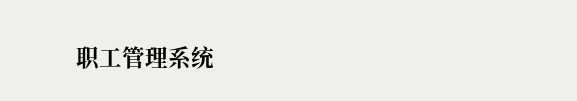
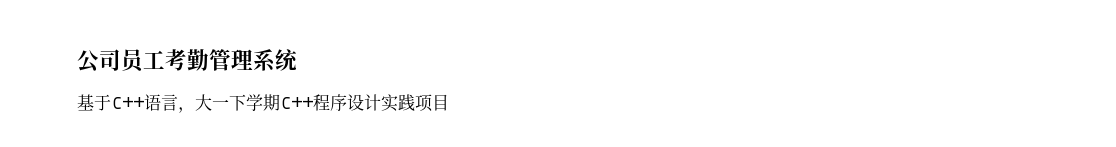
[76,46,122,71] 职工 -> [77,49,209,73] 公司员工考勤
(215, 57) none -> [77,94,449,113] // 基于c++语言，大一下学期c++程序设计实践项目

